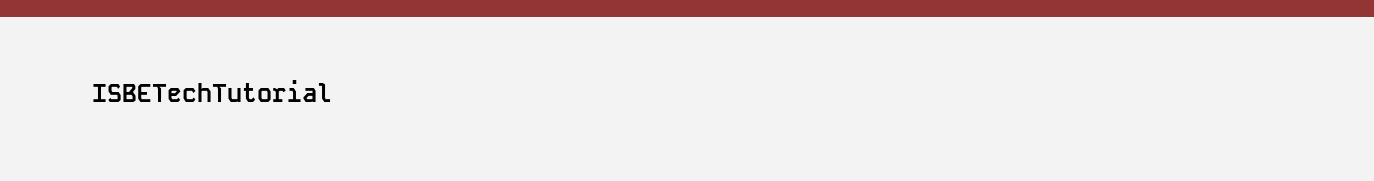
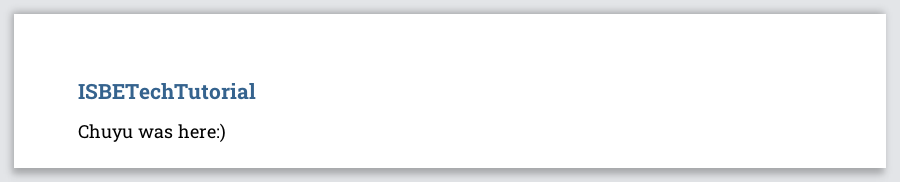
(332, 91) none -> [78,123,226,143] // Chuyu was here:)

